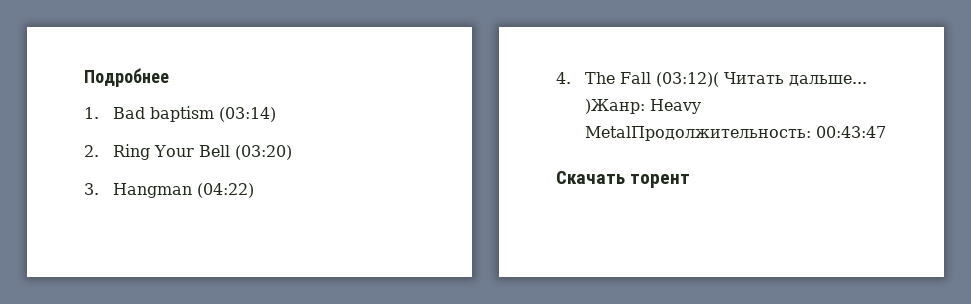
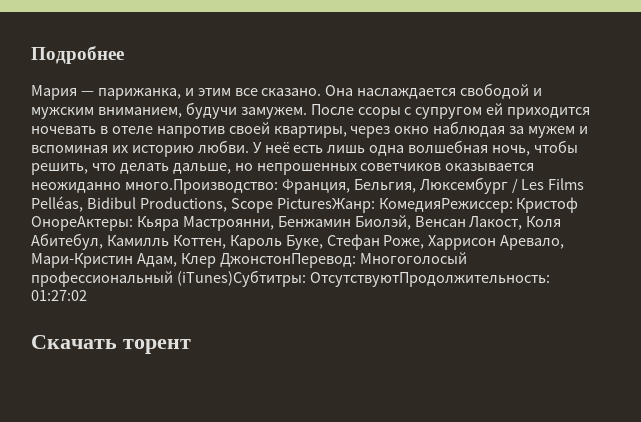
[84,106,277,122] [84,144,293,160] [84,183,255,198] [556,72,868,87] [585,99,702,114] [585,126,887,141] 1. Bad baptism (03:14) // 2. Ring Your Bell (03:20) // 3. Hangman (04:22) // 4. The Fall (03:12)( Читать дальше... )Жанр: Heavy MetalПродолжительность: 00:43:47 -> [31,83,543,100] [31,102,591,119] [31,121,589,138] [31,140,579,157] [31,163,535,175] [31,177,585,194] [31,196,579,213] [31,215,562,231] [31,233,565,250] [31,252,467,268] [31,270,550,287] [31,290,87,301] Мария — парижанка, и этим все сказано. Она наслаждается свободой и мужским вниманием, будучи замужем. После ссоры с супругом ей приходится ночевать в отеле напротив своей квартиры, через окно наблюдая за мужем и вспоминая их историю любви. У неё есть лишь одна волшебная ночь, чтобы решить, что делать дальше, но непрошенных советчиков оказывается неожиданно много.Производство: Франция, Бельгия, Люксембург / Les Films Pelléas, Bidibul Productions, Scope PicturesЖанр: КомедияРежиссер: Кристоф ОнореАктеры: Кьяра Мастроянни, Бенжамин Биолэй, Венсан Лакост, Коля Абитебул, Камилль Коттен, Кароль Буке, Стефан Роже, Харрисон Аревало, Мари-Кристин Адам, Клер ДжонстонПеревод: Многоголосый профессиональный (iTunes)Субтитры: ОтсутствуютПродолжительность: 01:27:02

